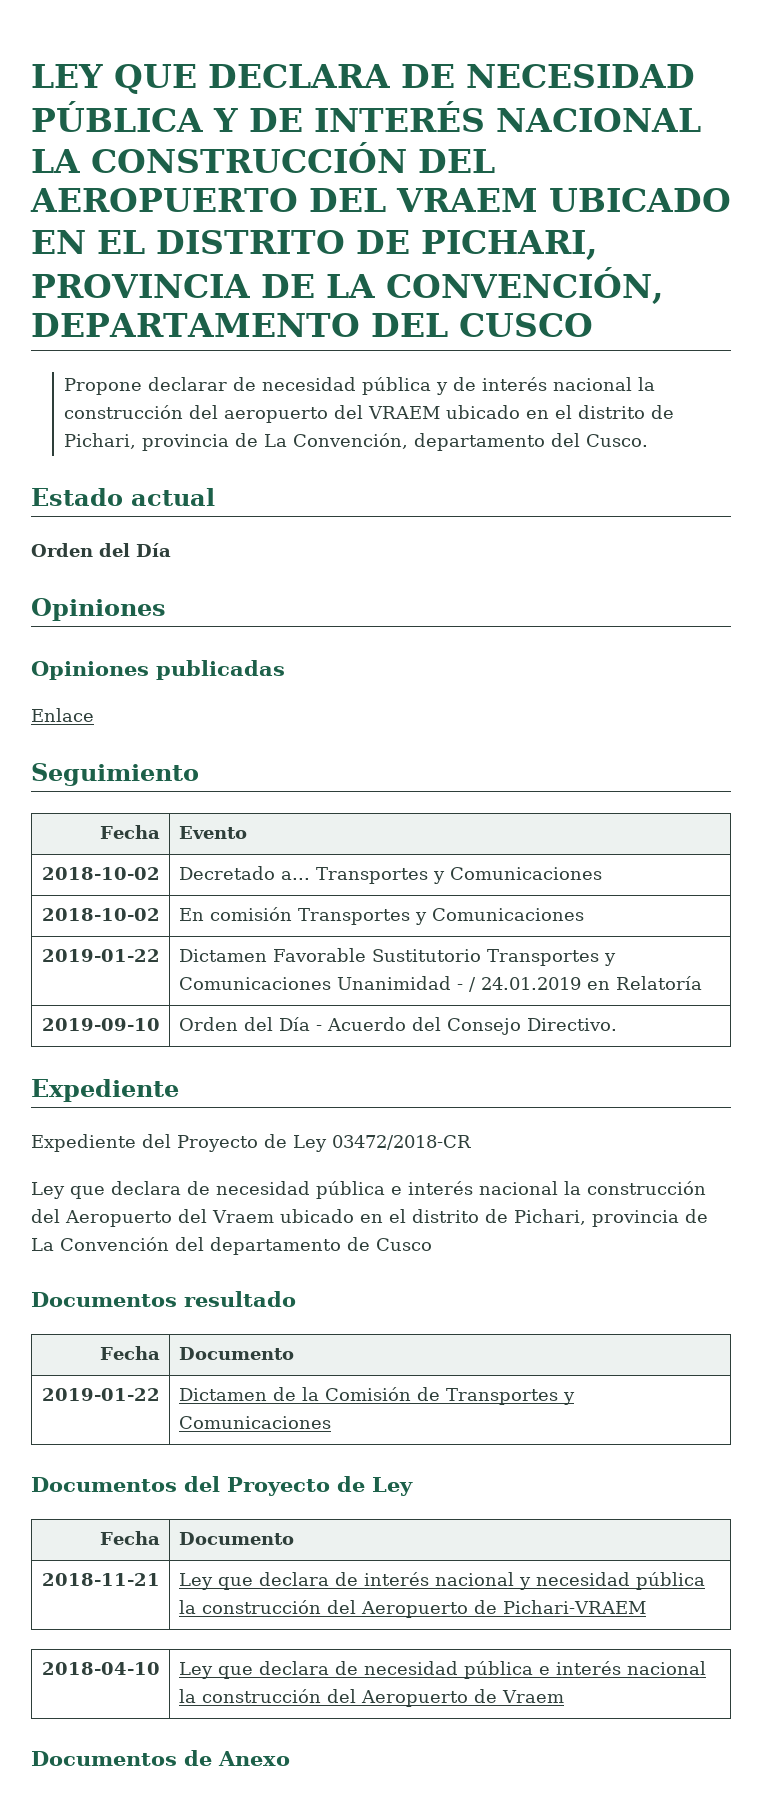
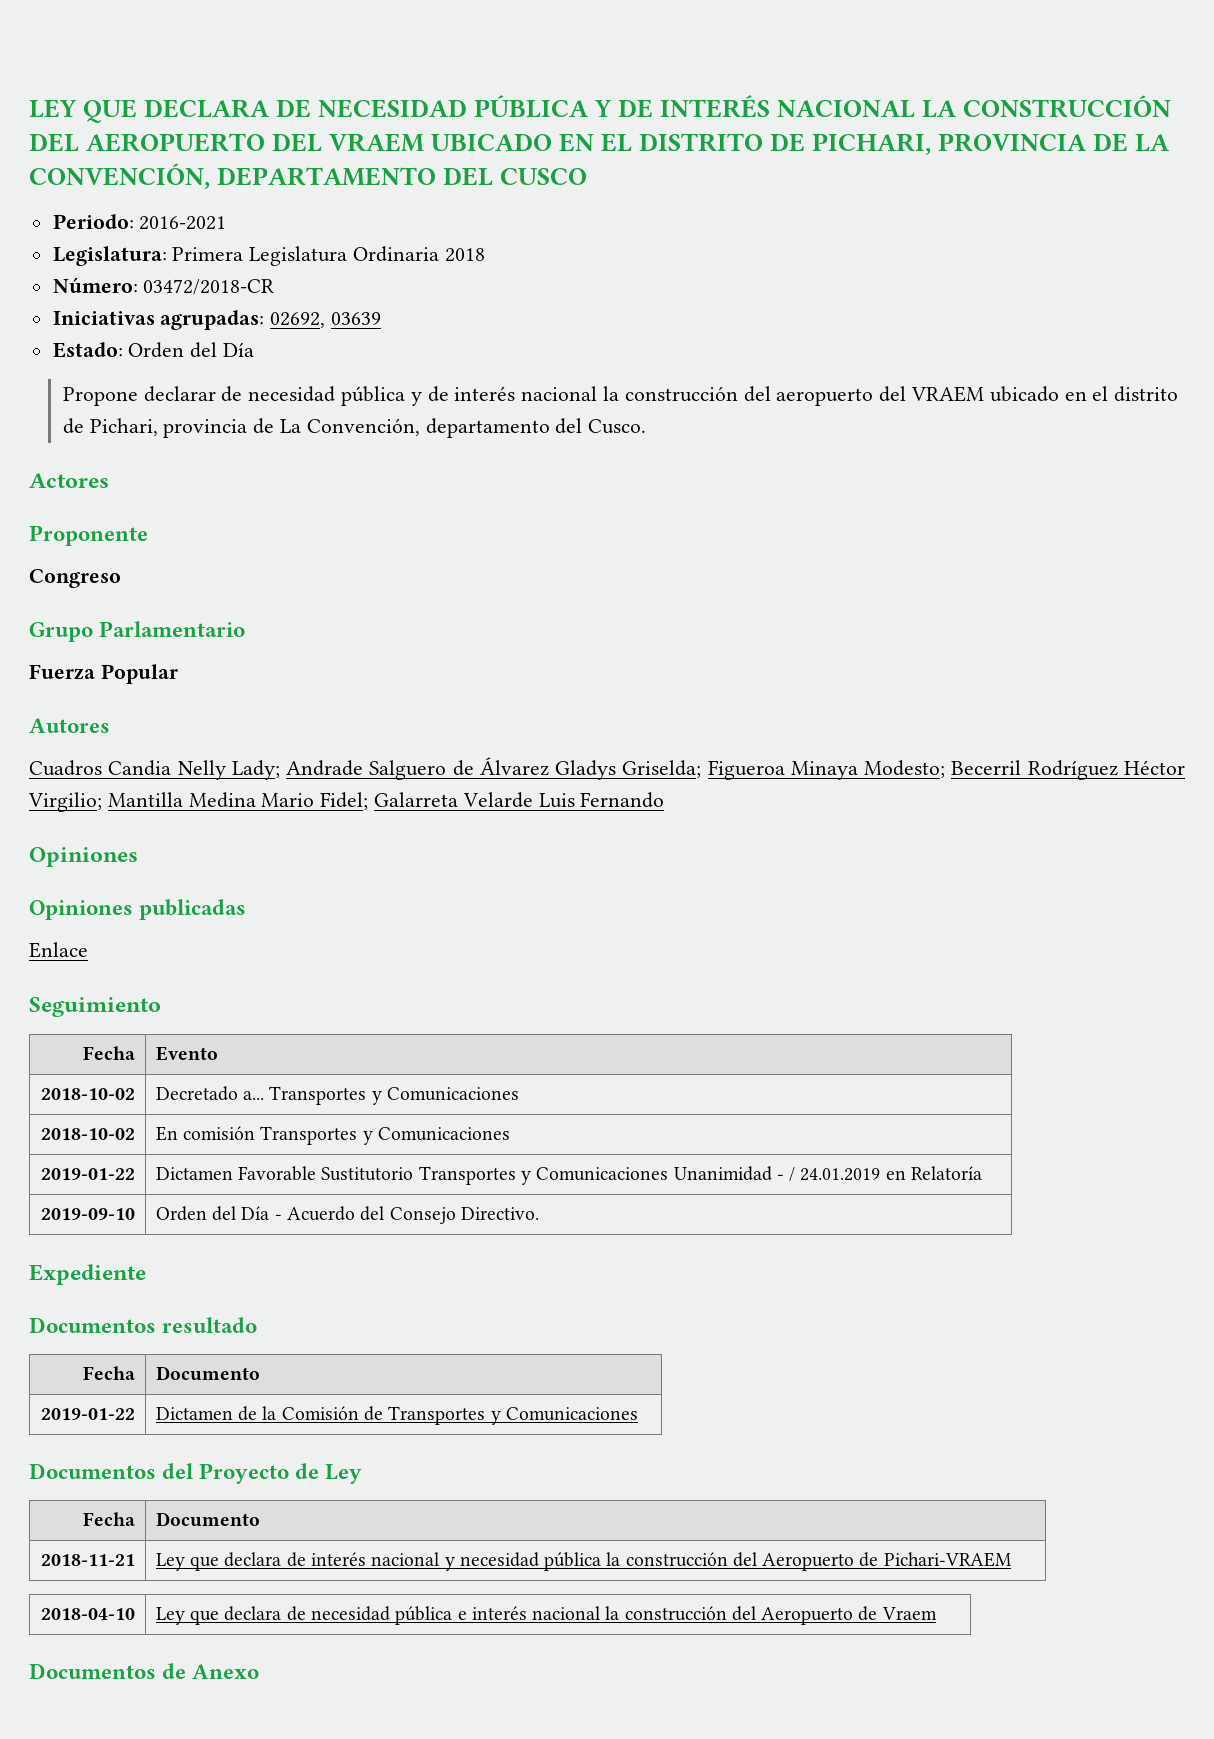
(593, 325) none -> [52,214,227,230] [52,246,485,266] [52,277,275,295] [52,310,382,330] [52,342,255,358] // Periodo: 2016-2021 // Legislatura: Primera Legislatura Ordinaria 2018 // Número: 03472/2018-CR // Iniciativas agrupadas: 02692, 03639 // Estado: Orden del Día
[31,488,215,506] [31,543,171,557] Estado actual // Orden del Día -> [29,473,109,488] [29,525,148,546] [29,569,121,588] [29,621,246,642] [29,664,178,684] [29,718,110,733] [29,757,1185,780] [28,792,665,812] Actores // Proponente // Congreso // Grupo Parlamentario // Fuerza Popular // Autores // Cuadros Candia Nelly Lady; Andrade Salguero de Álvarez Gladys Griselda; Figueroa Minaya Modesto; Becerril Rodríguez Héctor Virgilio; Mantilla Medina Mario Fidel; Galarreta Velarde Luis Fernando
[31,1134,471,1152] [31,1181,706,1199] [31,1209,708,1227] [31,1237,432,1255] // Expediente del Proyecto de Ley 03472/2018-CR // Ley que declara de necesidad pública e interés nacional la construcción del Aeropuerto del Vraem ubicado en el distrito de Pichari, provincia de La Convención del departamento de Cusco -> (146, 1274) none

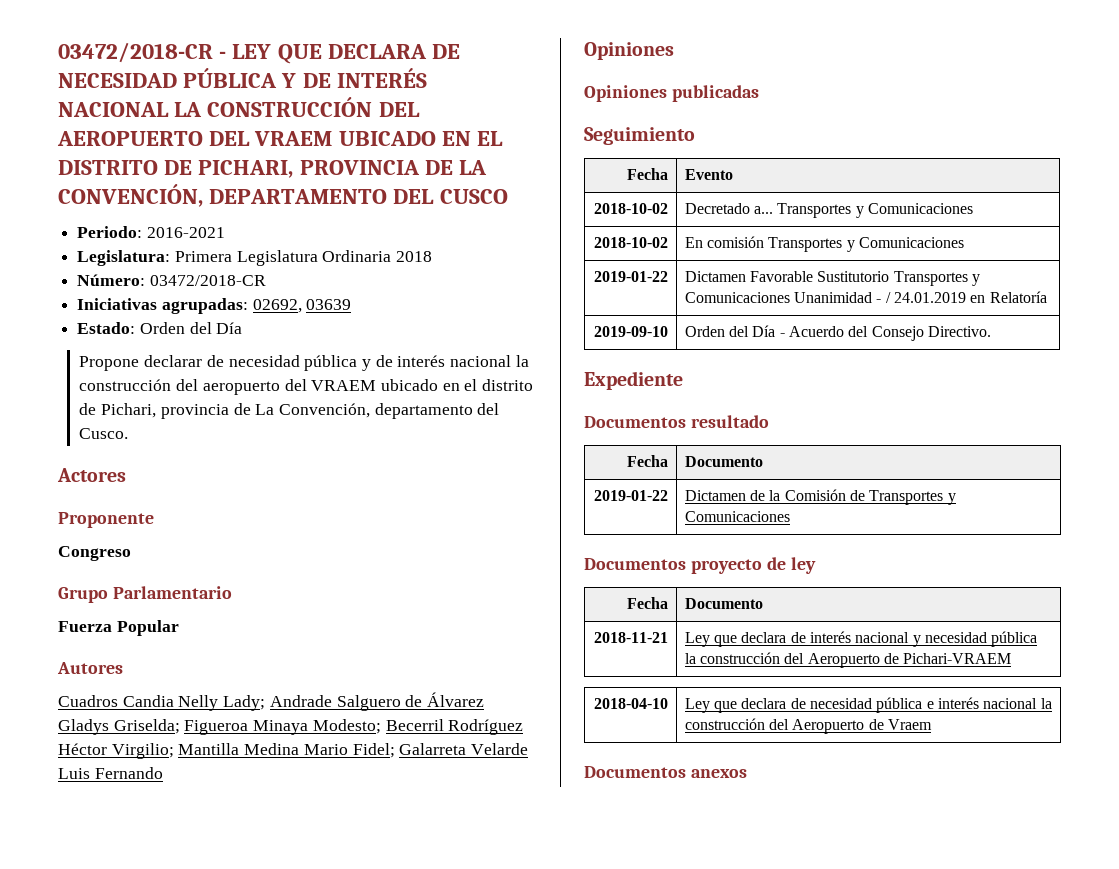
(29, 108) none -> [58,42,227,63] 03472/2018-CR -
[29,942,88,958] // Enlace -> (759, 93) none
[162,1463,363,1484] del Proyecto de Ley -> [690,557,816,574] proyecto de ley
[162,1663,260,1679] de Anexo -> [690,769,747,778] anexos

